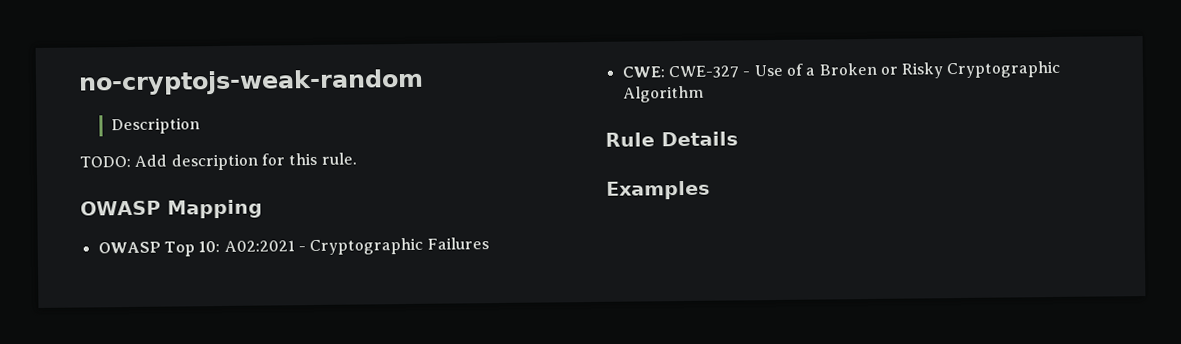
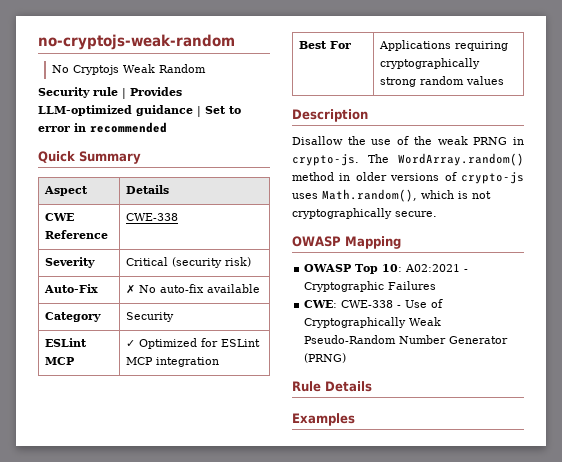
[110,117,200,135] [79,152,357,171] Description // TODO: Add description for this rule. -> [51,64,206,75] [38,87,182,99] [38,105,241,117] [38,122,167,133] [38,151,141,164] [43,186,88,196] [125,185,169,194] [44,213,74,221] [44,230,108,239] [125,213,178,221] [44,257,95,268] [125,257,251,268] [43,284,98,293] [125,284,260,294] [44,312,101,322] [125,312,174,322] [44,338,87,347] [44,357,74,365] [125,338,260,349] [125,357,219,367] [298,41,351,49] [378,40,508,51] [379,58,480,69] [379,76,504,87] [292,109,368,122] [292,136,524,145] [292,153,524,166] [292,172,524,184] [292,189,491,202] [292,208,437,219] No Cryptojs Weak Random // Security rule | Provides LLM-optimized guidance | Set to error in recommended // Quick Summary // Aspect | Details // CWE Reference | CWE-338 // Severity | Critical (security risk) // Auto-Fix | ✗ No auto-fix available // Category | Security // ESLint MCP | ✓ Optimized for ESLint MCP integration // Best For | Applications requiring cryptographically strong random values // Description // Disallow the use of the weak PRNG in crypto-js. The WordArray.random() method in older versions of crypto-js uses Math.random(), which is not cryptographically secure.
[667,65,739,79] CWE-327 -> [341,300,394,308] CWE-338
[805,60,1061,79] [622,85,704,103] a Broken or Risky Cryptographic Algorithm -> [304,317,442,328] [304,335,509,344] [304,353,347,363] Cryptographically Weak Pseudo-Random Number Generator (PRNG)

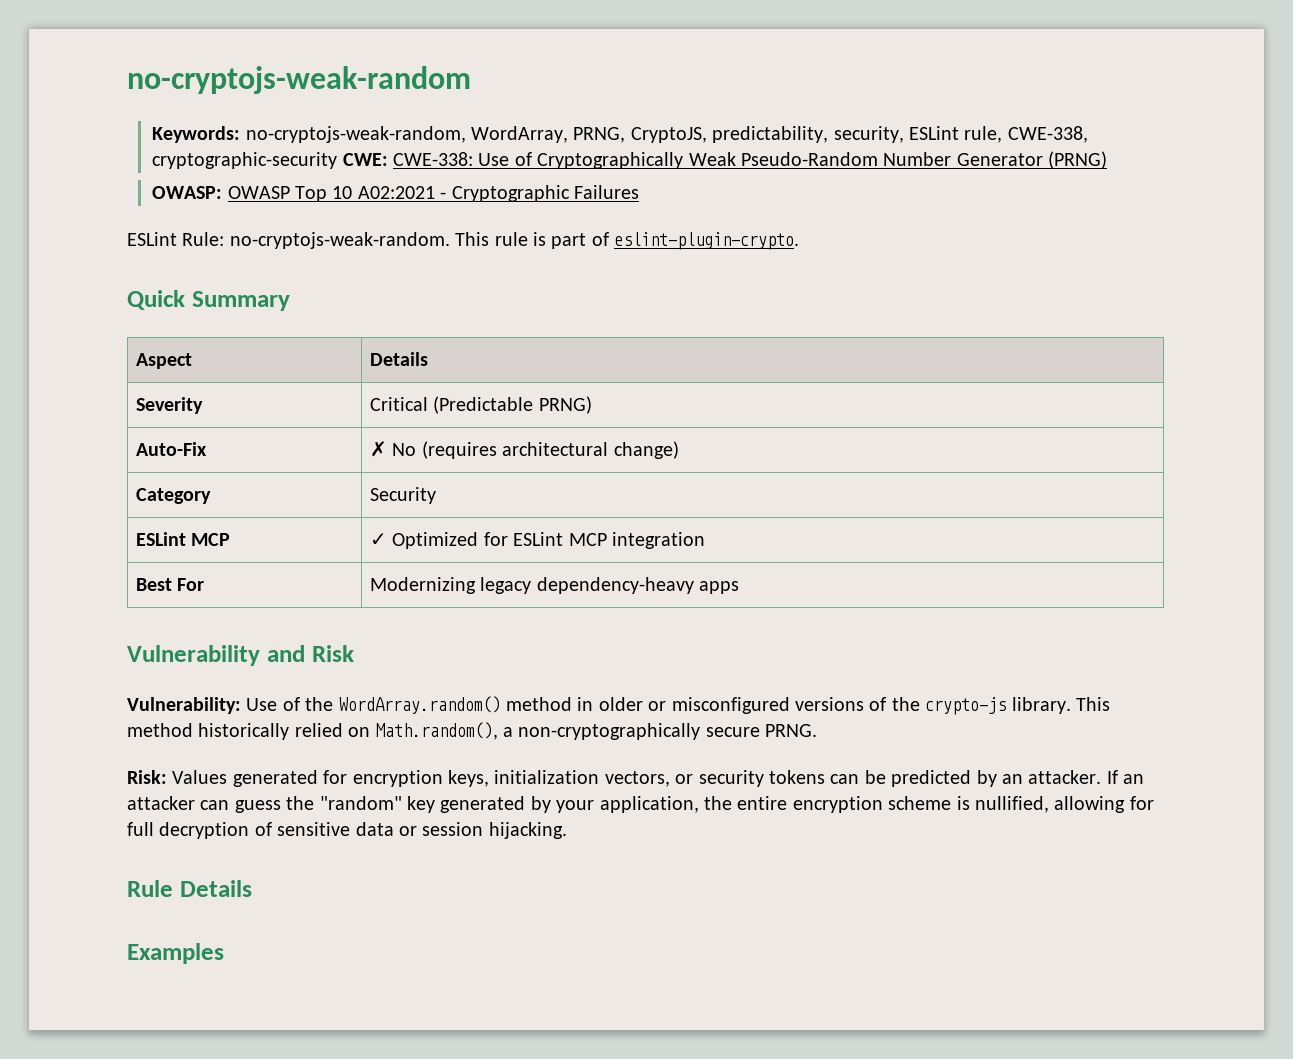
[51,64,206,75] [38,87,182,99] [38,105,241,117] [38,122,167,133] No Cryptojs Weak Random // Security rule | Provides LLM-optimized guidance | Set to error in recommended -> [152,126,1088,143] [152,151,1108,169] [152,185,639,202] [127,232,800,250] Keywords: no-cryptojs-weak-random, WordArray, PRNG, CryptoJS, predictability, security, ESLint rule, CWE-338, cryptographic-security CWE: CWE-338: Use of Cryptographically Weak Pseudo-Random Number Generator (PRNG) // OWASP: OWASP Top 10 A02:2021 - Cryptographic Failures // ESLint Rule: no-cryptojs-weak-random. This rule is part of eslint-plugin-crypto.
[44,213,74,221] [44,230,108,239] [125,213,178,221] // CWE Reference | CWE-338 -> (429, 359) none
[171,257,251,268] (security risk) -> [433,396,592,414] (Predictable PRNG)
[159,284,260,293] auto-fix available -> [421,441,679,459] (requires architectural change)
[378,40,508,51] [379,58,480,69] [379,76,504,87] [292,109,368,122] [292,136,524,145] [292,153,524,166] [292,172,524,184] [292,189,491,202] [292,208,437,219] [292,236,401,249] [304,264,469,274] [304,281,437,292] [304,299,444,308] [304,317,442,328] [304,335,509,344] [304,353,347,363] Applications requiring cryptographically strong random values // Description // Disallow the use of the weak PRNG in crypto-js. The WordArray.random() method in older versions of crypto-js uses Math.random(), which is not cryptographically secure. // OWASP Mapping // OWASP Top 10: A02:2021 - Cryptographic Failures // CWE: CWE-338 - Use of Cryptographically Weak Pseudo-Random Number Generator (PRNG) -> [370,577,740,594] [127,645,354,666] [127,696,1110,715] [127,722,818,740] [127,770,1145,787] [127,796,1154,813] [127,822,567,839] Modernizing legacy dependency-heavy apps // Vulnerability and Risk // Vulnerability: Use of the WordArray.random() method in older or misconfigured versions of the crypto-js library. This method historically relied on Math.random(), a non-cryptographically secure PRNG. // Risk: Values generated for encryption keys, initialization vectors, or security tokens can be predicted by an attacker. If an attacker can guess the "random" key generated by your application, the entire encryption scheme is nullified, allowing for full decryption of sensitive data or session hijacking.

